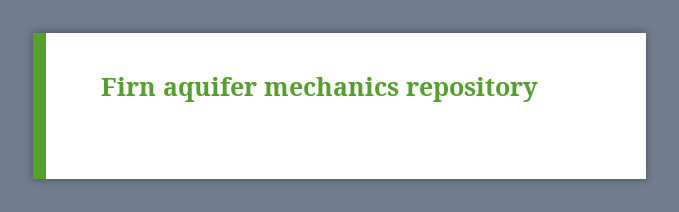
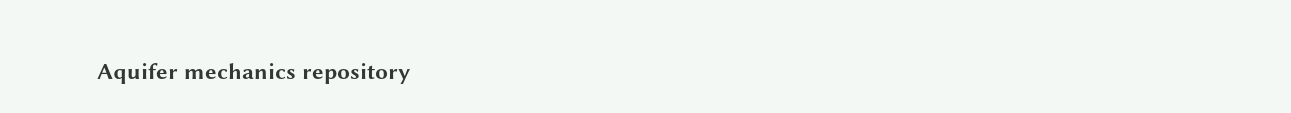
[101,77,257,102] Firn aquifer -> [97,63,178,84] Aquifer

